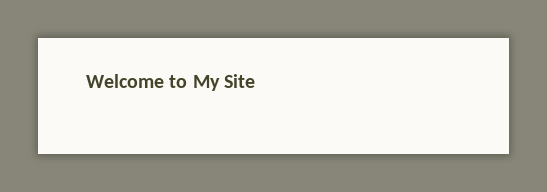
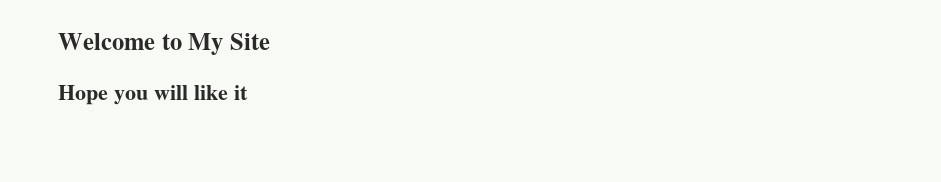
(255, 81) none -> [58,85,248,105] // Hope you will like it

